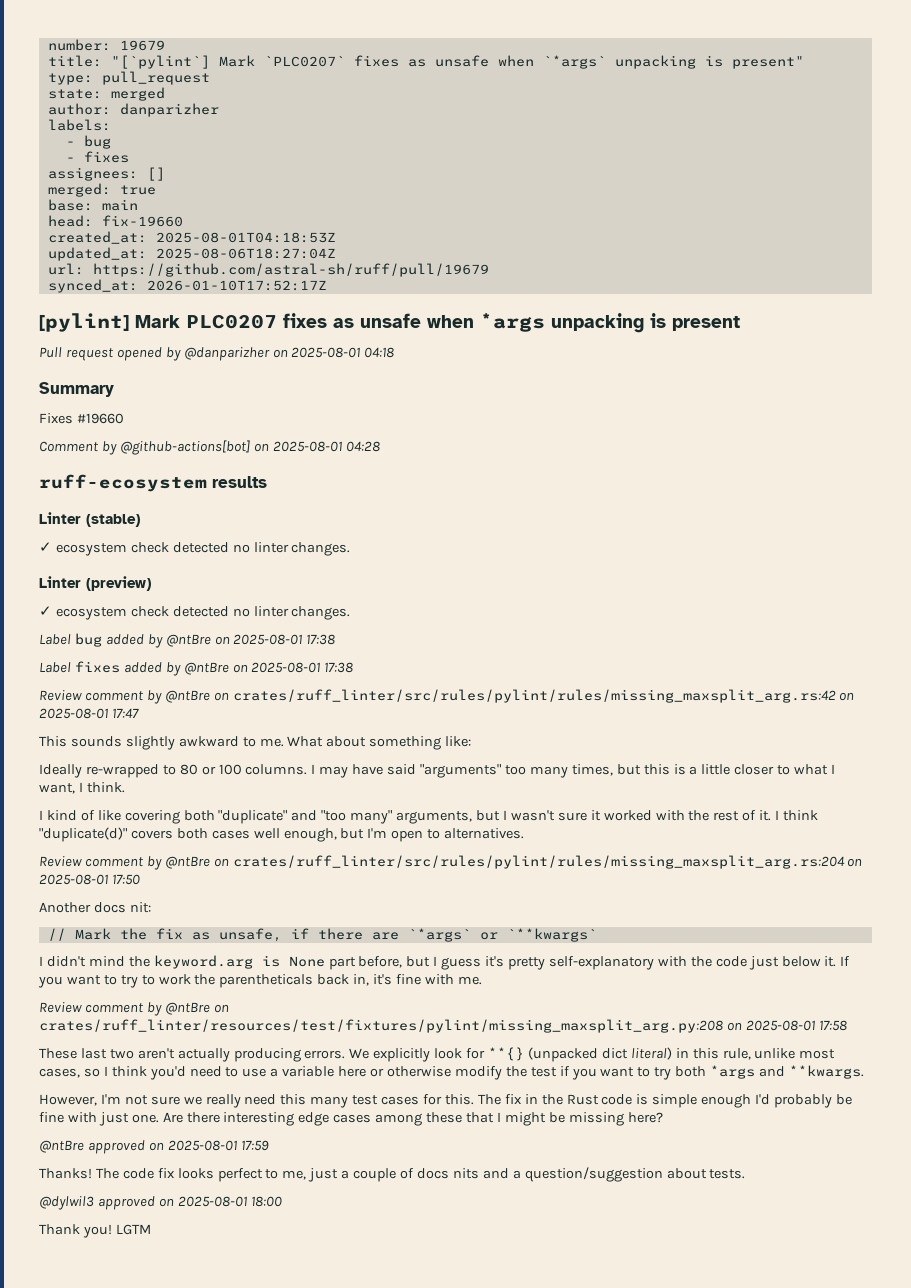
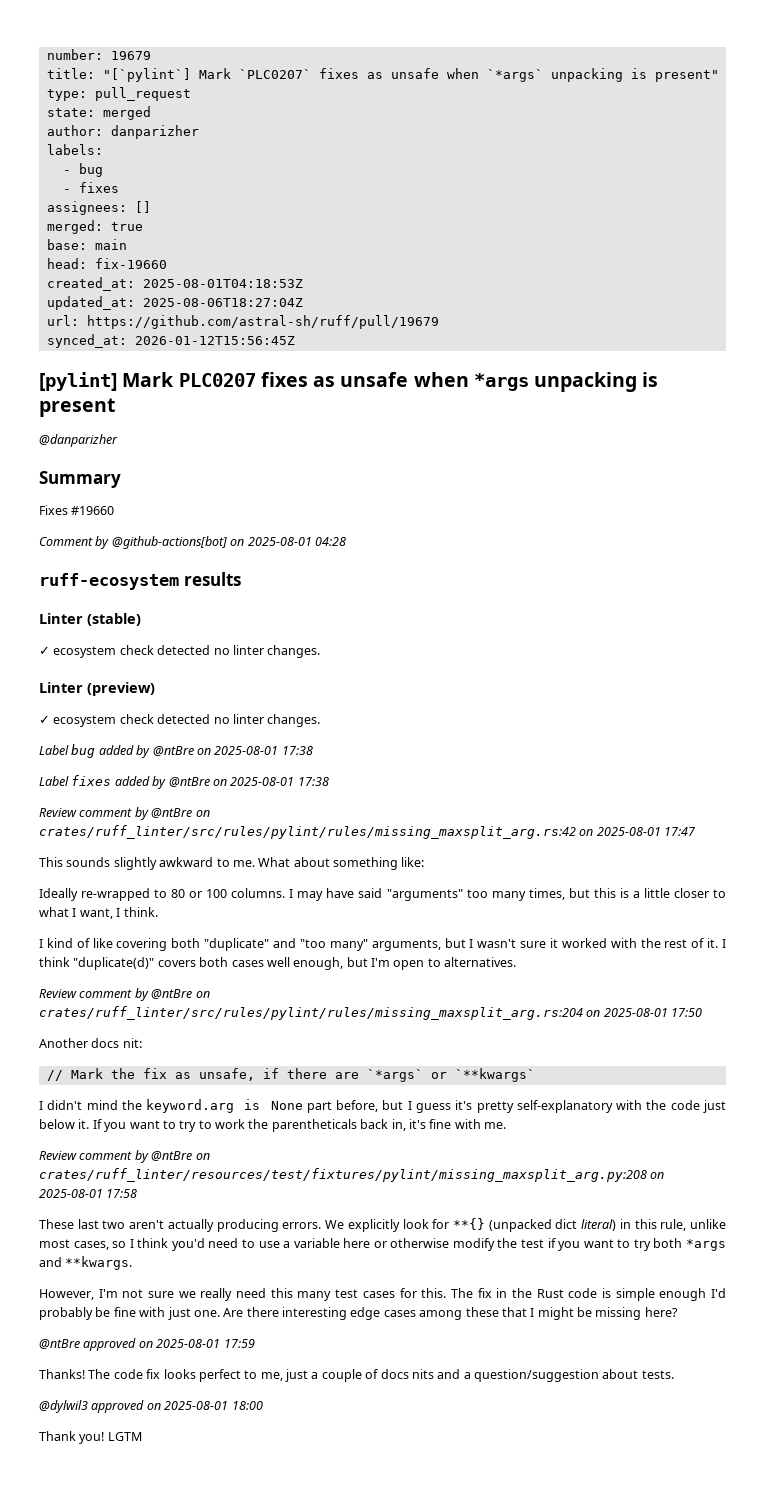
[146,280,327,291] 2026-01-10T17:52:17Z -> [134,336,295,345] 2026-01-12T15:56:45Z
[39,347,395,361] Pull request opened by @danparizher on 2025-08-01 04:18 -> [39,434,118,447] @danparizher

